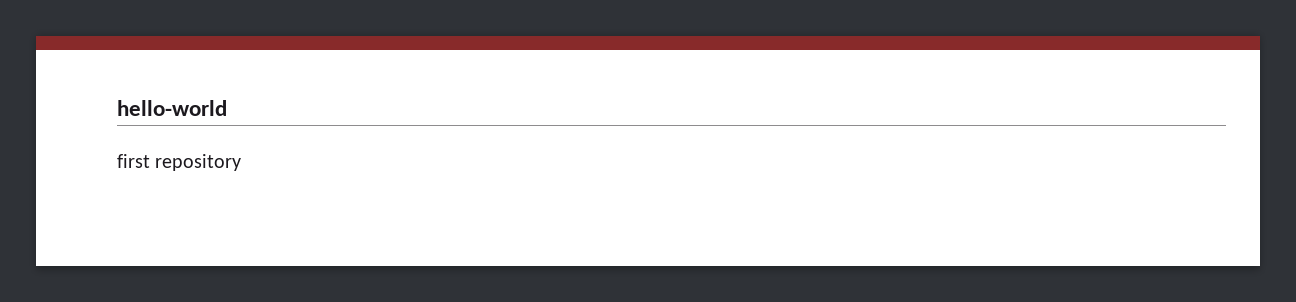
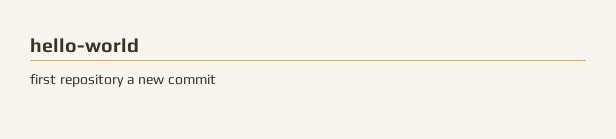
(242, 162) none -> [126,74,217,85] a new commit

